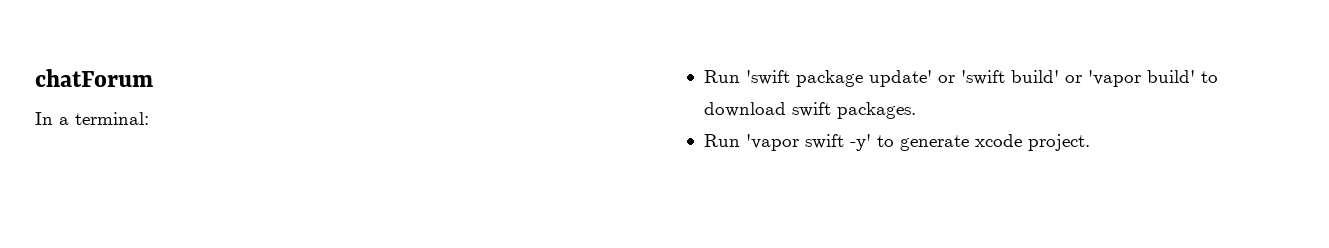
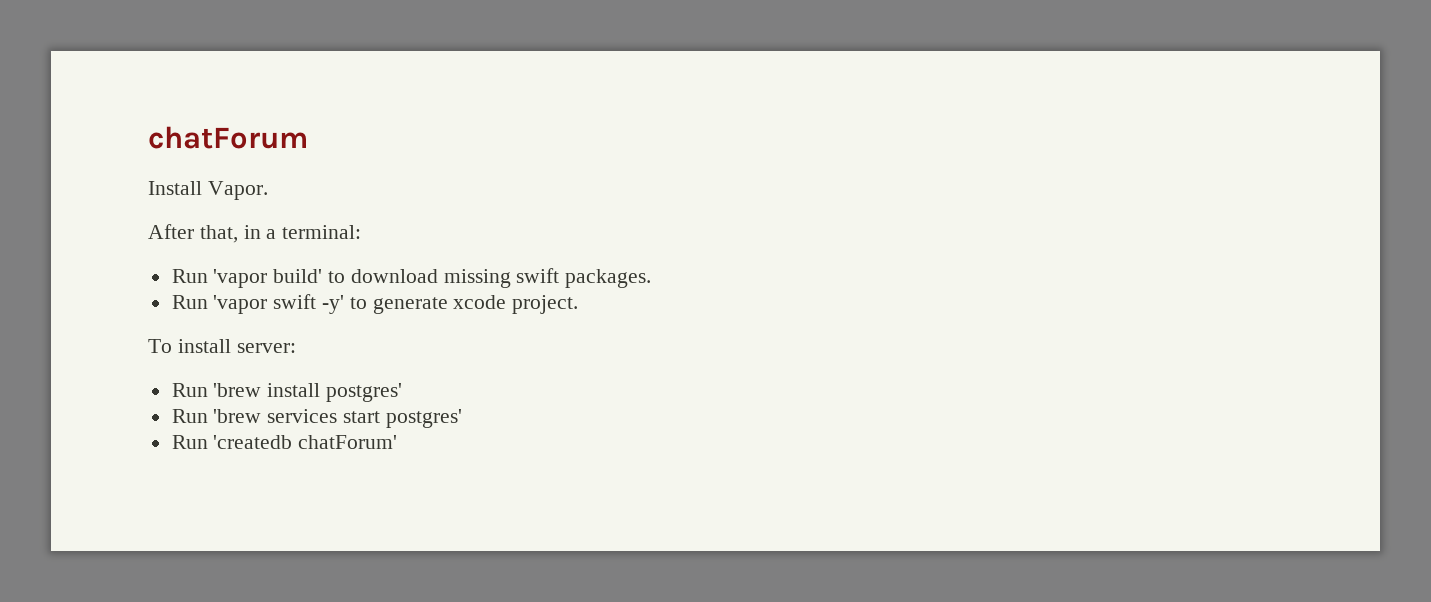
[35,112,149,125] [703,70,1082,87] In a terminal: // Run 'swift package update' or 'swift build' or -> [148,181,268,200] [148,224,362,243] [171,269,208,283] Install Vapor. // After that, in a terminal: // Run
(786, 109) none -> [443,269,511,288] missing
(1090, 142) none -> [148,339,296,353] [171,383,403,402] [171,409,462,428] [171,435,398,449] // To install server: // Run 'brew install postgres' // Run 'brew services start postgres' // Run 'createdb chatForum'

